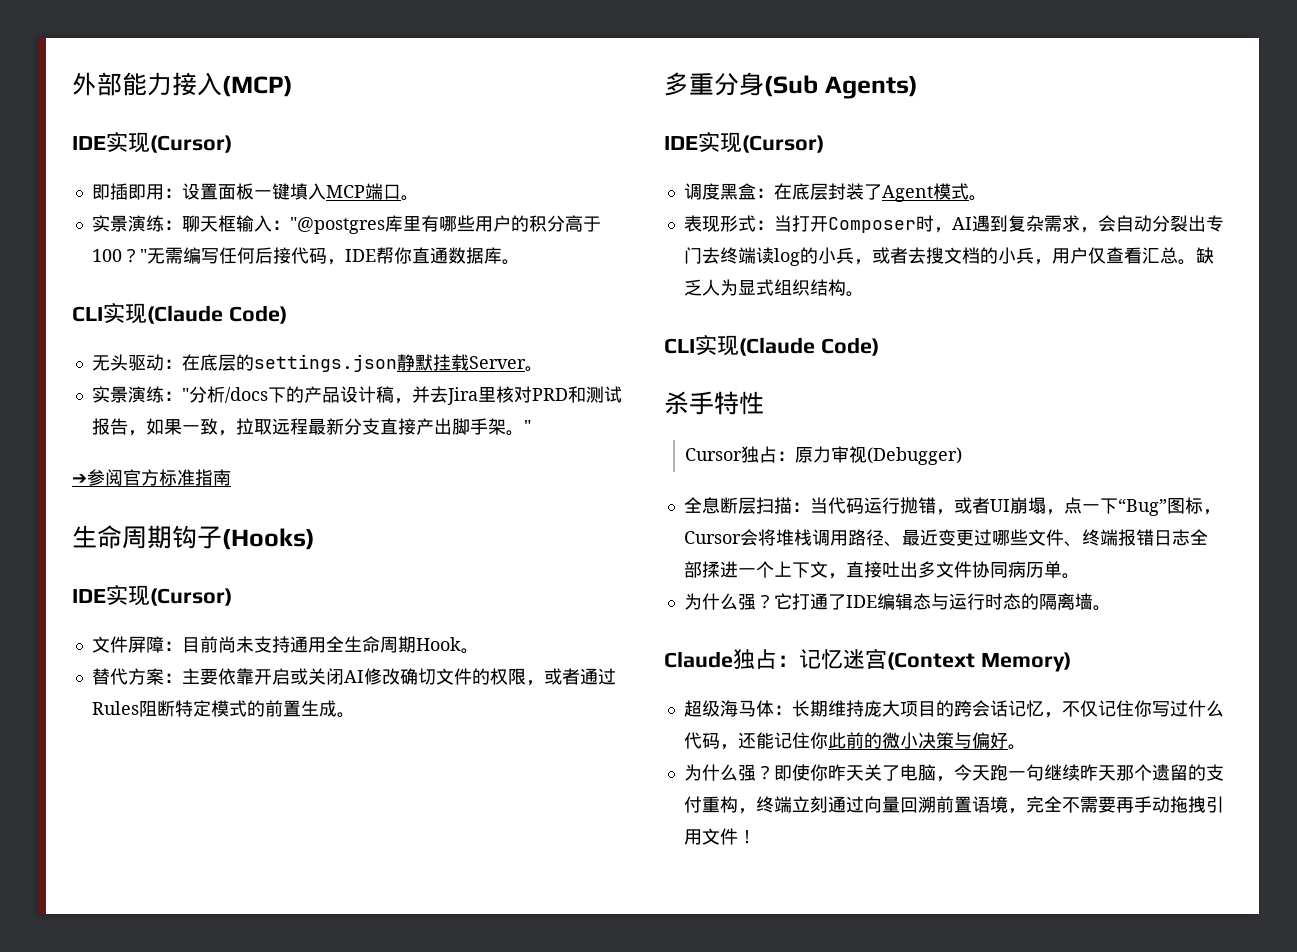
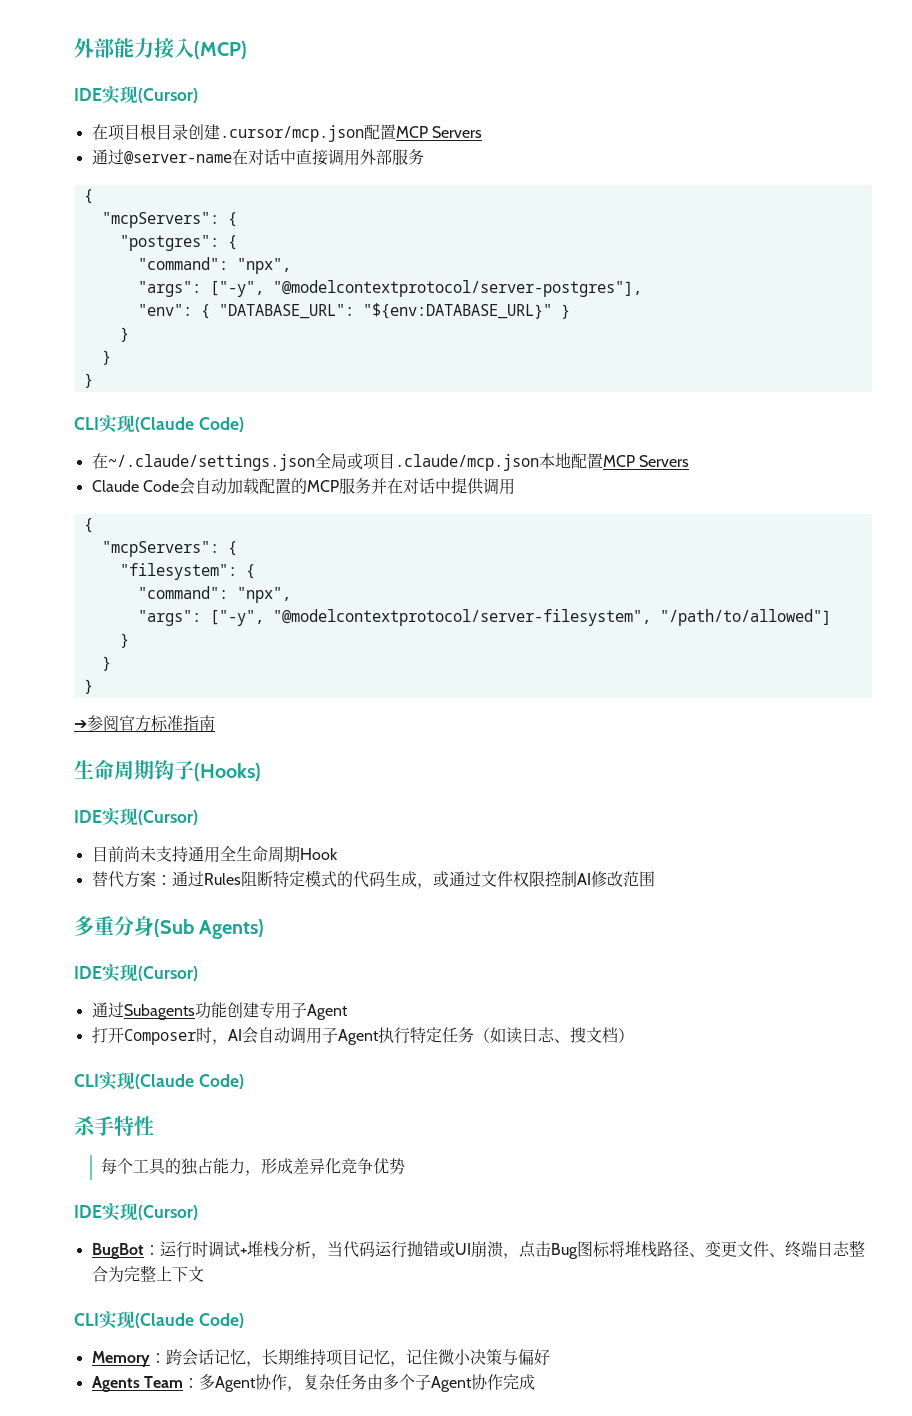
[91,183,419,201] [91,215,601,234] [91,247,520,265] [72,303,287,324] [91,354,543,372] [91,386,622,405] [91,418,531,436] 即插即用：设置面板一键填入MCP端口。 // 实景演练：聊天框输入："@postgres库里有哪些用户的积分高于100？"无需编写任何后接代码，IDE帮你直通数据库。 // CLI实现(Claude Code) // 无头驱动：在底层的settings.json静默挂载Server。 // 实景演练："分析/docs下的产品设计稿，并去Jira里核对PRD和测试报告，如果一致，拉取远程最新分支直接产出脚手架。" -> [91,123,482,142] [91,149,424,166] [83,189,93,204] [101,212,237,228] [119,235,237,251] [137,257,291,274] [137,280,642,297] [137,303,570,319] [119,327,129,342] [101,350,111,365] [83,373,93,388] [74,415,244,433] [91,452,689,471] [91,477,515,495] [83,518,93,533] [101,541,237,557] [119,563,255,580] [137,586,291,603] [137,609,831,626] [119,633,129,648] [101,656,111,671] [83,679,93,694] 在项目根目录创建.cursor/mcp.json配置MCP Servers // 通过@server-name在对话中直接调用外部服务 // { // "mcpServers": { // "postgres": { // "command": "npx", // "args": ["-y", "@modelcontextprotocol/server-postgres"], // "env": { "DATABASE_URL": "${env:DATABASE_URL}" } // } // } // } // CLI实现(Claude Code) // 在~/.claude/settings.json全局或项目.claude/mcp.json本地配置MCP Servers // Claude Code会自动加载配置的MCP服务并在对话中提供调用 // { // "mcpServers": { // "filesystem": { // "command": "npx", // "args": ["-y", "@modelcontextprotocol/server-filesystem", "/path/to/allowed"] // } // } // }
[91,636,182,653] 文件屏障： -> (198, 817) none
[460,648,479,654] 。 -> (338, 854) none
[181,668,580,686] 主要依靠开启或关闭AI修改确切文件的权限，或者 -> (172, 880) none
[264,700,355,718] 前置生成。 -> [352,871,655,889] 代码生成，或通过文件权限控制AI修改范围
[683,183,987,202] [683,215,1224,233] [683,247,1214,266] [683,279,864,297] 调度黑盒：在底层封装了Agent模式。 // 表现形式：当打开Composer时，AI遇到复杂需求，会自动分裂出专门去终端读log的小兵，或者去搜文档的小兵，用户仅查看汇总。缺乏人为显式组织结构。 -> [91,1002,348,1020] [91,1027,634,1045] 通过Subagents功能创建专用子Agent // 打开Composer时，AI会自动调用子Agent执行特定任务（如读日志、搜文档）
[685,446,963,465] [683,497,1221,516] [683,529,1208,547] [683,561,1080,579] [683,593,1111,611] [664,649,1071,672] [683,700,1224,718] [683,732,1026,750] [683,764,1224,782] [683,796,1224,814] [683,828,756,845] Cursor独占：原力审视(Debugger) // 全息断层扫描：当代码运行抛错，或者UI崩塌，点一下“Bug”图标，Cursor会将堆栈调用路径、最近变更过哪些文件、终端报错日志全部揉进一个上下文，直接吐出多文件协同病历单。 // 为什么强？它打通了IDE编辑态与运行时态的隔离墙。 // Claude独占：记忆迷宫(Context Memory) // 超级海马体：长期维持庞大项目的跨会话记忆，不仅记住你写过什么代码，还能记住你此前的微小决策与偏好。 // 为什么强？即使你昨天关了电脑，今天跑一句继续昨天那个遗留的支付重构，终端立刻通过向量回溯前置语境，完全不需要再手动拖拽引用文件！ -> [100,1158,405,1176] [74,1203,198,1221] [91,1240,865,1259] [91,1265,204,1282] [74,1311,244,1329] [91,1349,550,1367] [91,1374,535,1392] 每个工具的独占能力，形成差异化竞争优势 // IDE实现(Cursor) // BugBot：运行时调试+堆栈分析，当代码运行抛错或UI崩溃，点击Bug图标将堆栈路径、变更文件、终端日志整合为完整上下文 // CLI实现(Claude Code) // Memory：跨会话记忆，长期维持项目记忆，记住微小决策与偏好 // Agents Team：多Agent协作，复杂任务由多个子Agent协作完成

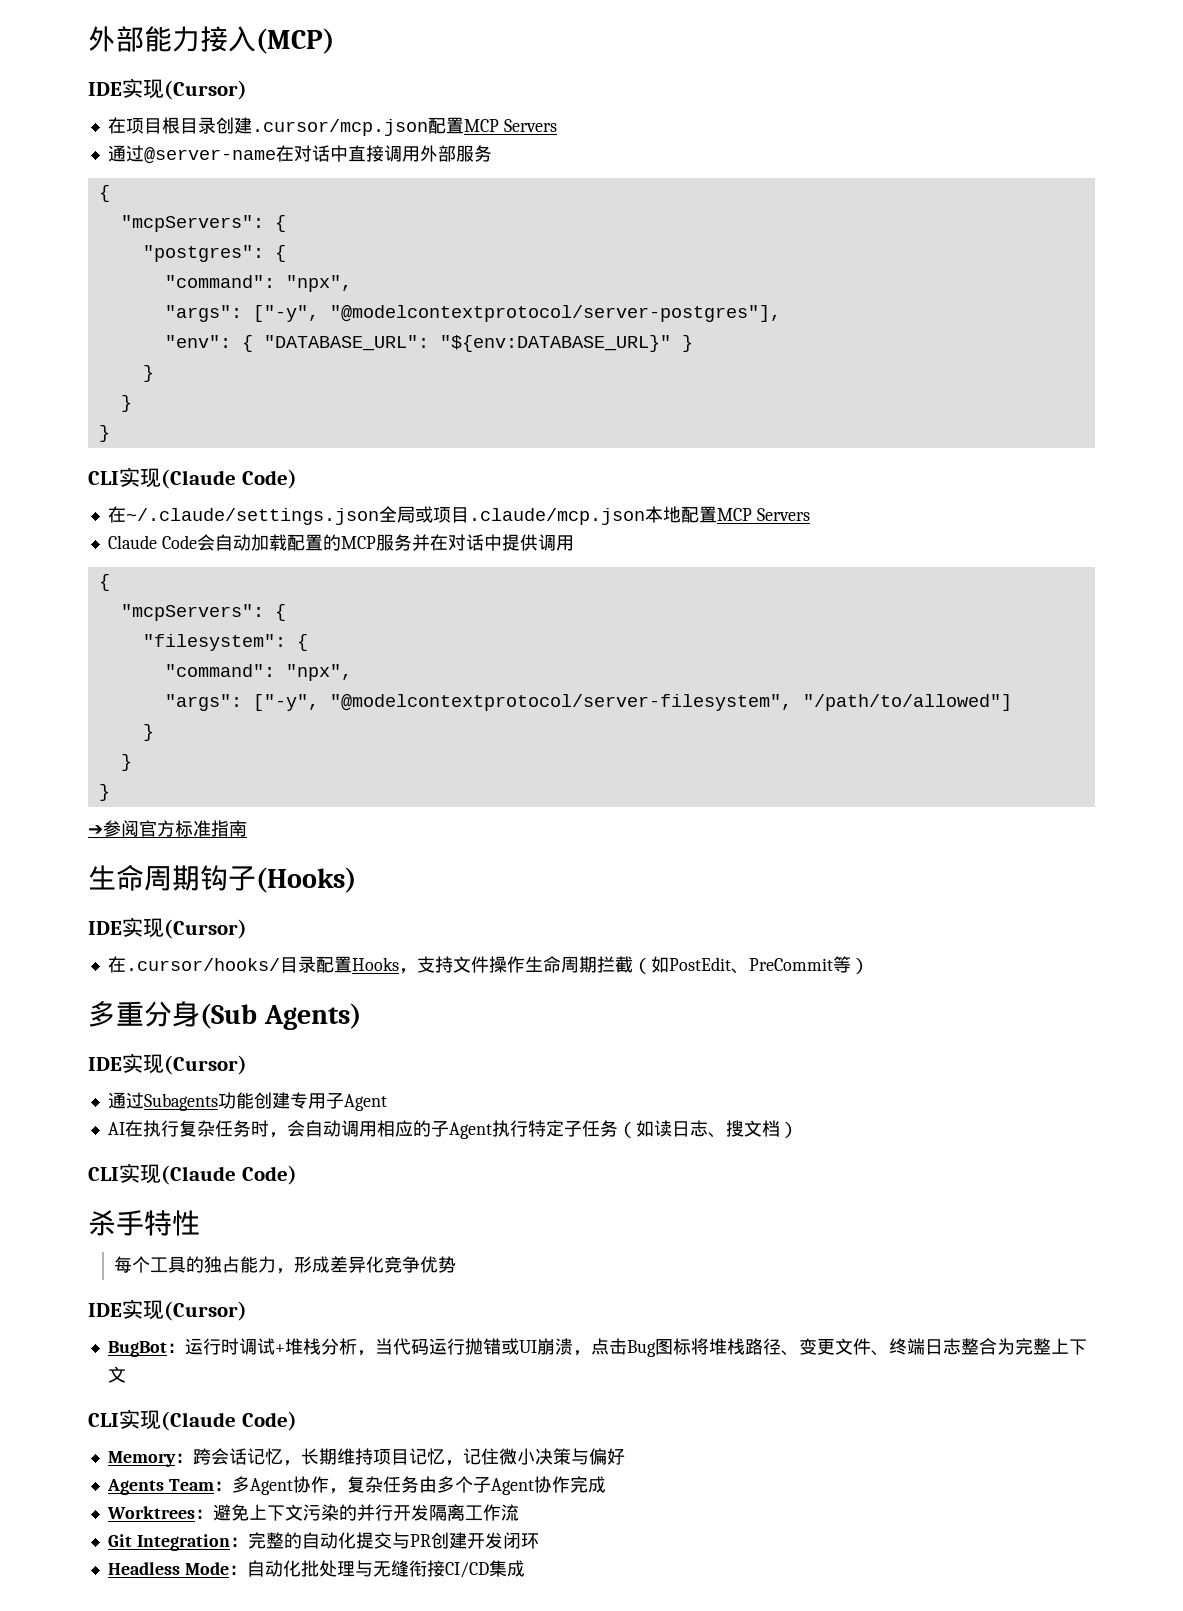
[91,846,338,863] [91,870,655,889] 目前尚未支持通用全生命周期Hook // 替代方案：通过Rules阻断特定模式的代码生成，或通过文件权限控制AI修改范围 -> [107,956,869,974] 在.cursor/hooks/目录配置Hooks，支持文件操作生命周期拦截（如PostEdit、PreCommit等）
[91,1027,242,1045] 打开Composer时，AI -> [107,1120,287,1138] AI在执行复杂任务时，
(322, 1035) none -> [376,1120,431,1137] 相应的
(442, 1035) none -> [563,1121,582,1137] 子
(535, 1382) none -> [106,1504,519,1521] [107,1532,539,1551] [107,1560,525,1578] // Worktrees：避免上下文污染的并行开发隔离工作流 // Git Integration：完整的自动化提交与PR创建开发闭环 // Headless Mode：自动化批处理与无缝衔接CI/CD集成

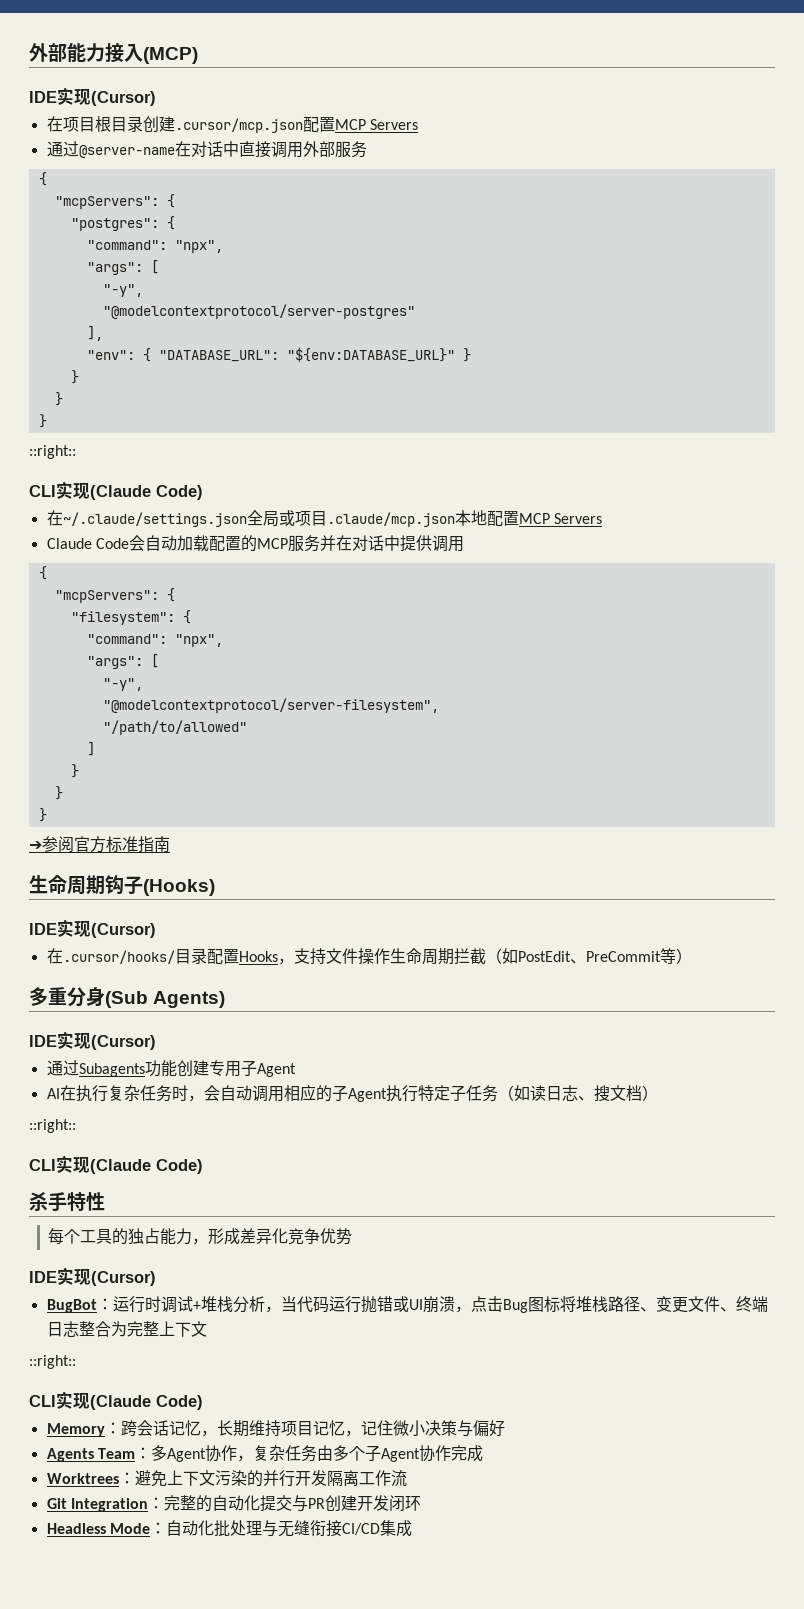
[252,305,781,322] ["-y", "@modelcontextprotocol/server-postgres"], -> [150,260,159,274] [102,284,143,297] [102,304,415,319] [86,326,103,341] [ // "-y", // "@modelcontextprotocol/server-postgres" // ],
(110, 433) none -> [29,445,76,459] // ::right::
[252,694,319,711] ["-y", -> [150,654,159,668] [102,678,143,691] [ // "-y", //
[802,694,1012,711] "/path/to/allowed"] -> [102,720,247,735] [86,742,95,756] // "/path/to/allowed" // ]
(798, 1130) none -> [29,1119,76,1133] // ::right::
(126, 1374) none -> [29,1355,76,1369] // ::right::

